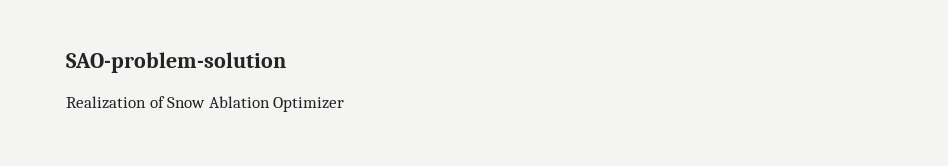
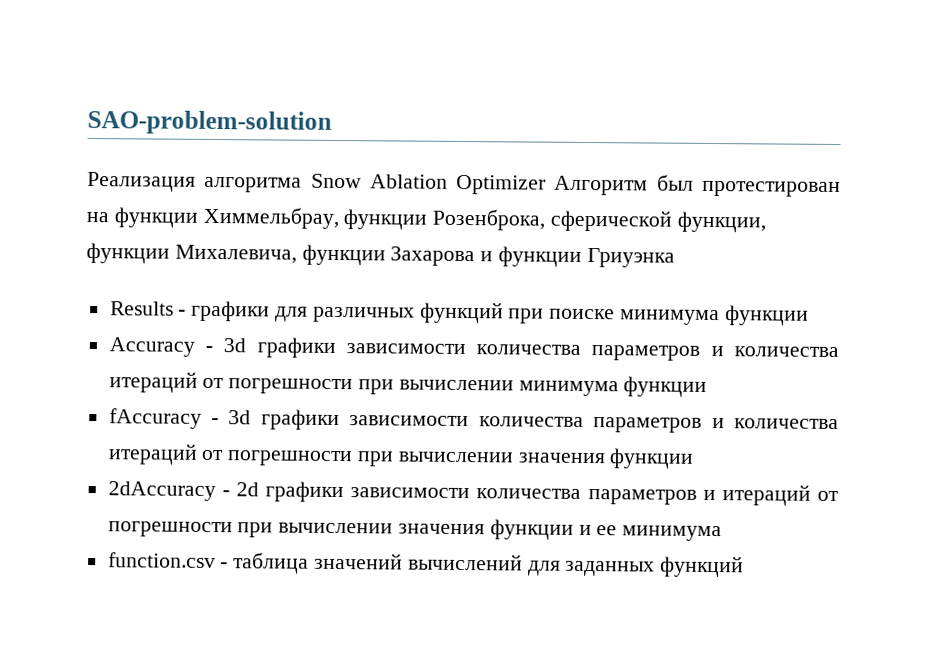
[66,96,165,109] Realization of -> [87,171,303,193] Реализация алгоритма
(345, 104) none -> [554,174,841,198] [86,206,766,233] [86,242,675,268] [109,300,809,326] [108,337,839,361] [108,371,708,397] [108,408,839,433] [107,443,695,469] [107,481,839,506] [107,519,723,542] [107,552,745,578] Алгоритм был протестирован на функции Химмельбрау, функции Розенброка, сферической функции, функции Михалевича, функции Захарова и функции Гриуэнка // Results - графики для различных функций при поиске минимума функции // Accuracy - 3d графики зависимости количества параметров и количества итераций от погрешности при вычислении минимума функции // fAccuracy - 3d графики зависимости количества параметров и количества итераций от погрешности при вычислении значения функции // 2dAccuracy - 2d графики зависимости количества параметров и итераций от погрешности при вычислении значения функции и ее минимума // function.csv - таблица значений вычислений для заданных функций

